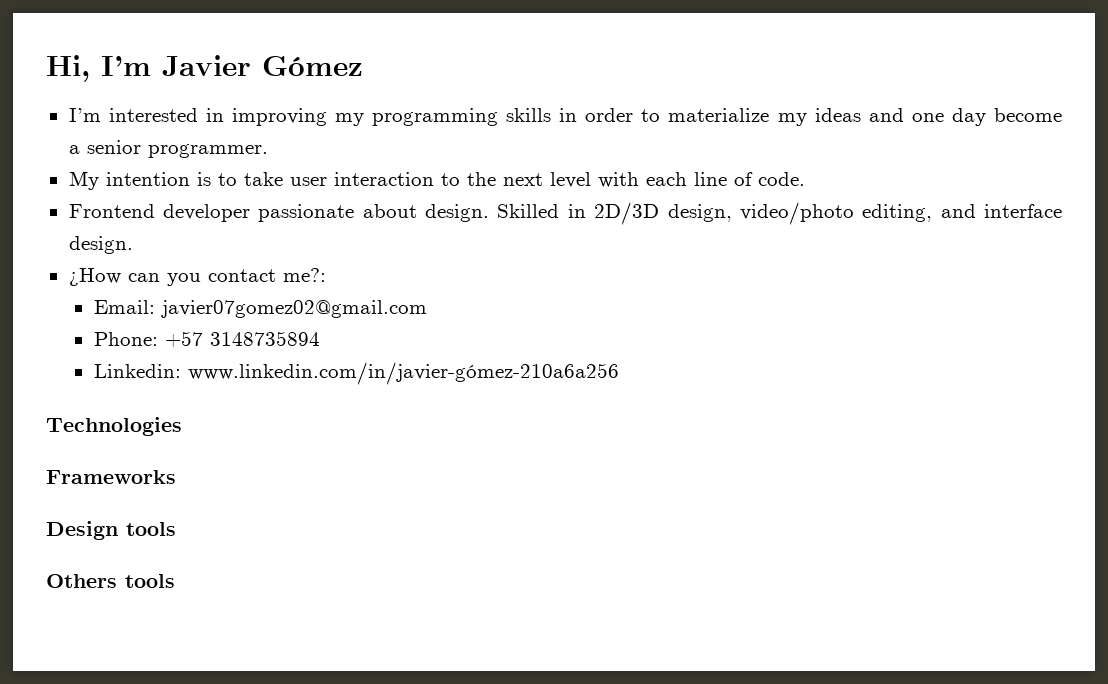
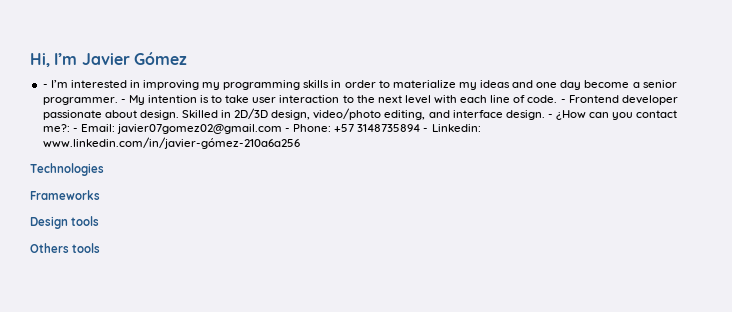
(363, 66) none -> [42,84,48,88] -
(268, 151) // -> [120,99,126,103] -
(805, 179) // -> [560,99,566,103] -
(133, 245) // -> [547,114,553,118] -
(326, 275) // -> [72,128,78,132] -
(427, 309) // -> [285,128,291,132] -
(320, 338) // -> [423,128,429,132] -

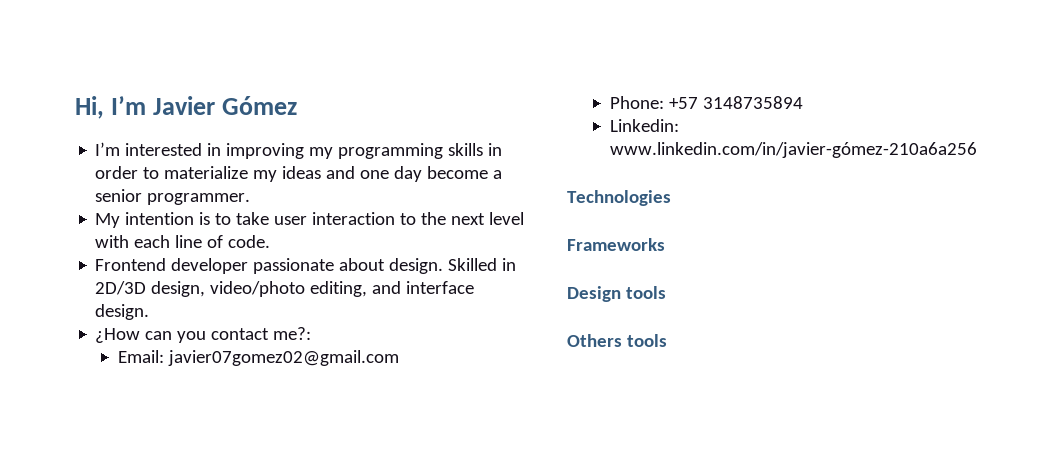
[42,84,48,88] - -> (298, 105) none
[120,99,126,103] - -> (251, 199) //
[560,99,566,103] - -> (271, 241) //
[547,114,553,118] - -> (150, 312) //
[72,128,78,132] - -> (312, 333) //
[285,128,291,132] - -> (399, 358) //
[423,128,429,132] - -> (803, 102) //

